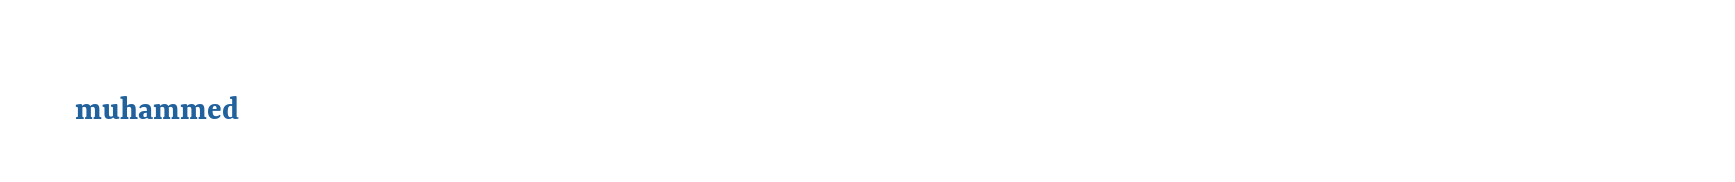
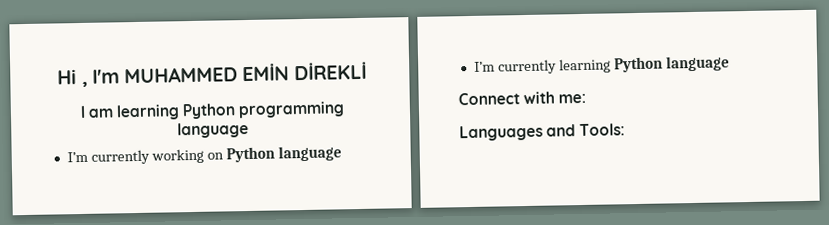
[75,96,239,119] muhammed -> [57,61,367,87] [79,101,346,121] [177,121,249,139] [66,145,342,165] [473,55,730,75] [458,91,587,106] [459,123,626,142] Hi , I'm MUHAMMED EMİN DİREKLİ // I am learning Python programming language // I’m currently working on Python language // I’m currently learning Python language // Connect with me: // Languages and Tools:

